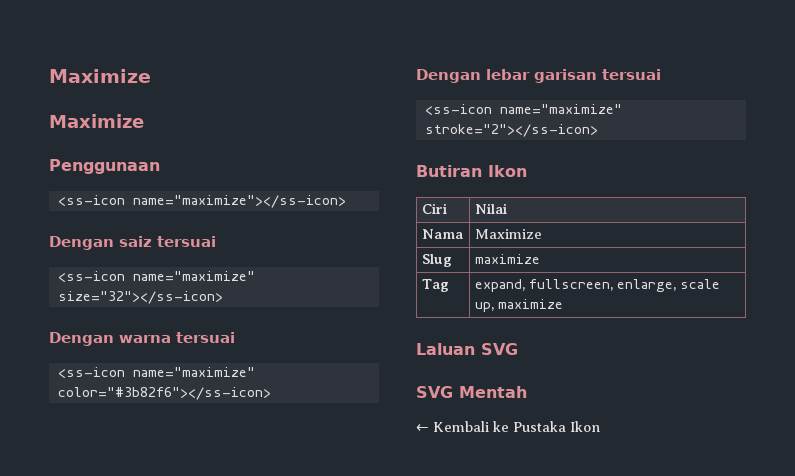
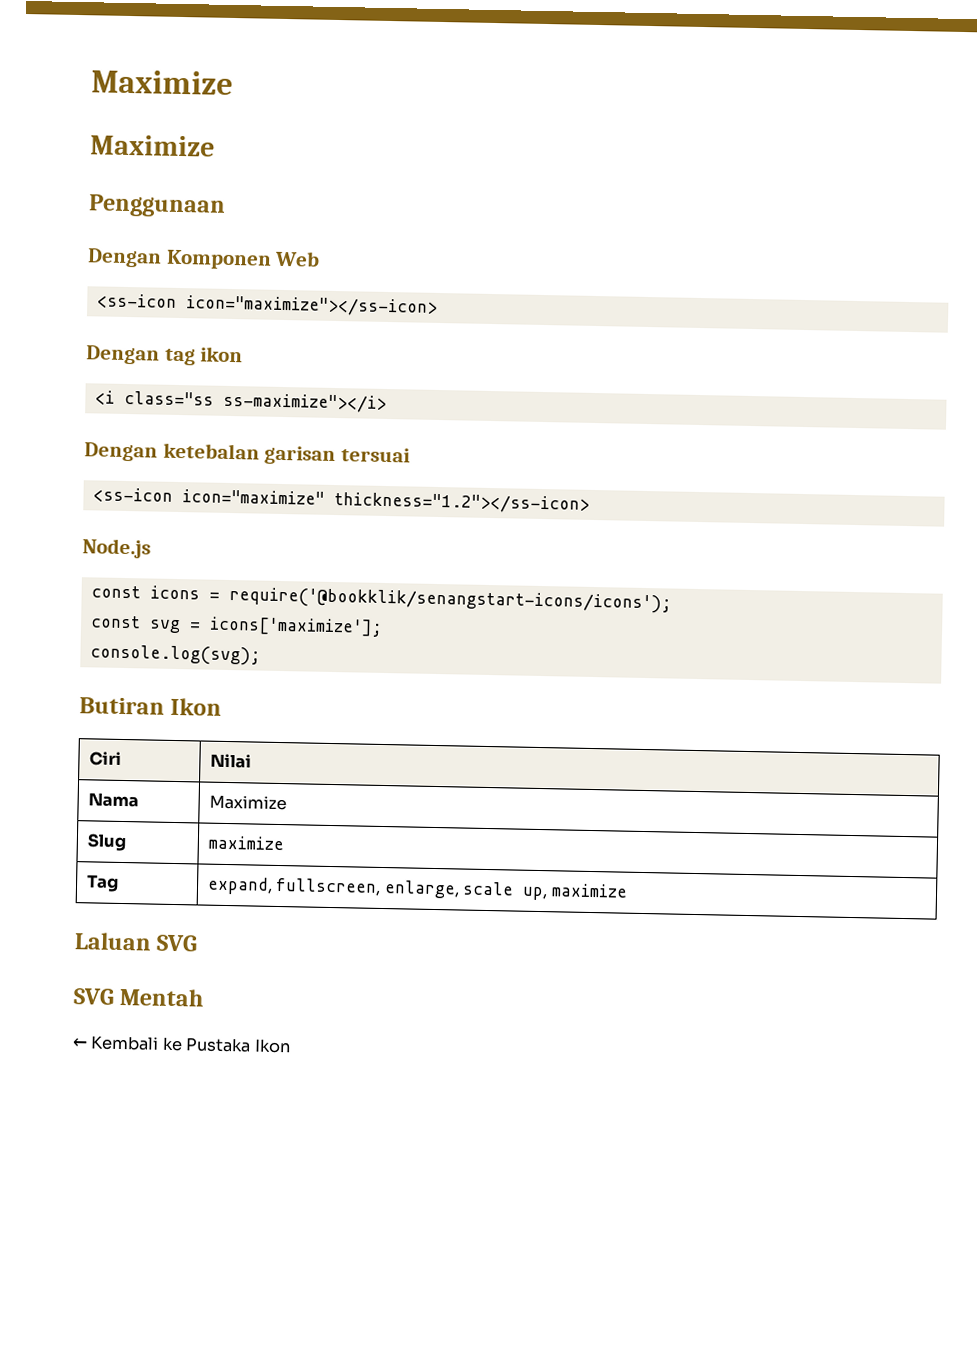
[57,195,346,208] [49,236,216,250] [57,271,255,282] [57,291,223,304] [49,332,235,346] [57,367,255,378] [57,387,271,400] [416,69,661,83] [424,104,622,115] [424,124,598,137] // <ss-icon name="maximize"></ss-icon> // Dengan saiz tersuai // <ss-icon name="maximize" size="32"></ss-icon> // Dengan warna tersuai // <ss-icon name="maximize" color="#3b82f6"></ss-icon> // Dengan lebar garisan tersuai // <ss-icon name="maximize" stroke="2"></ss-icon> -> [87,248,321,270] [96,293,438,317] [86,345,244,366] [94,390,387,413] [84,442,411,466] [92,487,590,514] [82,538,151,559] [90,585,672,614] [89,615,383,637] [89,644,261,666] // Dengan Komponen Web // <ss-icon icon="maximize"></ss-icon> // Dengan tag ikon // <i class="ss ss-maximize"></i> // Dengan ketebalan garisan tersuai // <ss-icon icon="maximize" thickness="1.2"></ss-icon> // Node.js // const icons = require('@bookklik/senangstart-icons/icons'); // const svg = icons['maximize']; // console.log(svg);

